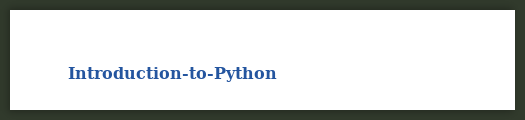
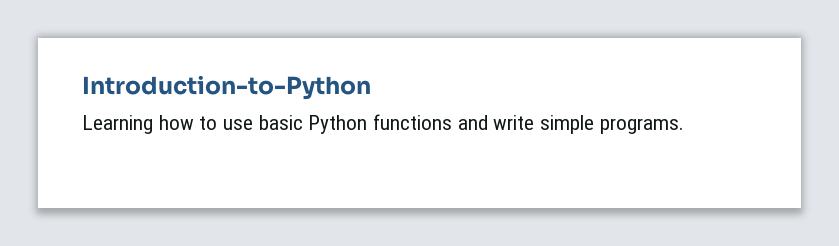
(277, 74) none -> [82,114,684,134] // Learning how to use basic Python functions and write simple programs.

